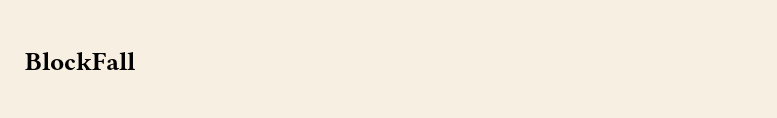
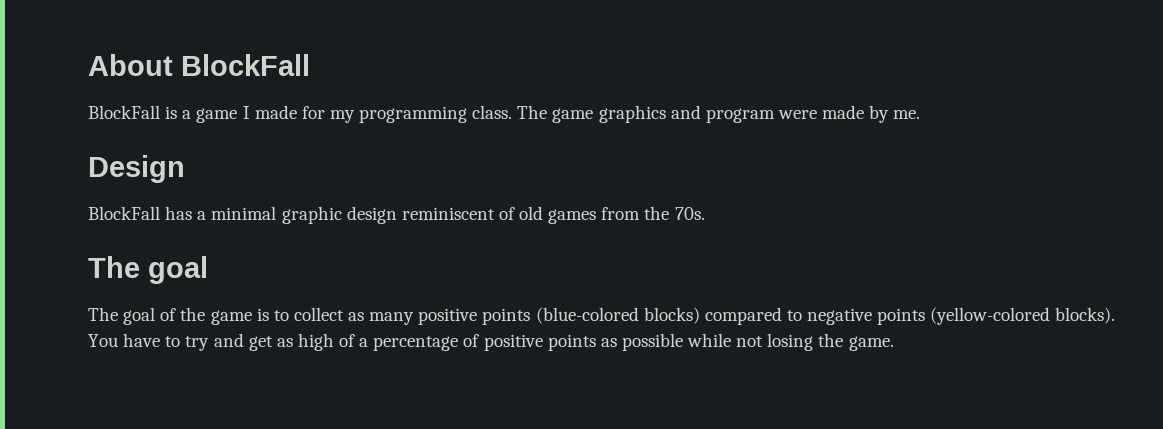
[25,52,136,70] BlockFall -> [88,54,310,76] [88,105,921,123] [88,155,185,183] [88,206,705,224] [88,256,208,284] [88,307,1116,325] [88,333,894,351] About BlockFall // BlockFall is a game I made for my programming class. The game graphics and program were made by me. // Design // BlockFall has a minimal graphic design reminiscent of old games from the 70s. // The goal // The goal of the game is to collect as many positive points (blue-colored blocks) compared to negative points (yellow-colored blocks). You have to try and get as high of a percentage of positive points as possible while not losing the game.

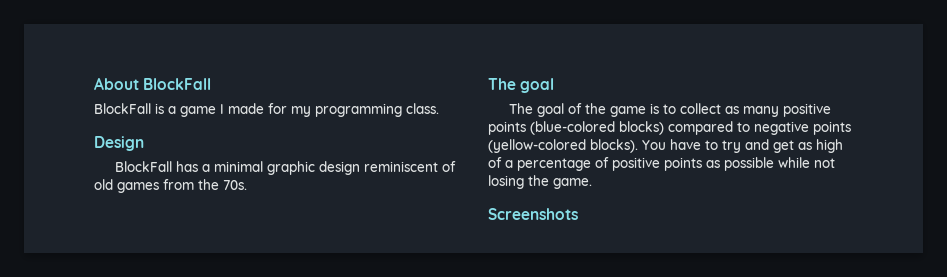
[517,105,921,123] The game graphics and program were made by me. -> (439, 108) none
(894, 343) none -> [488,208,578,220] // Screenshots

